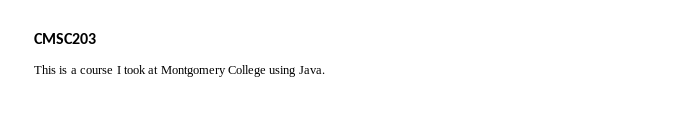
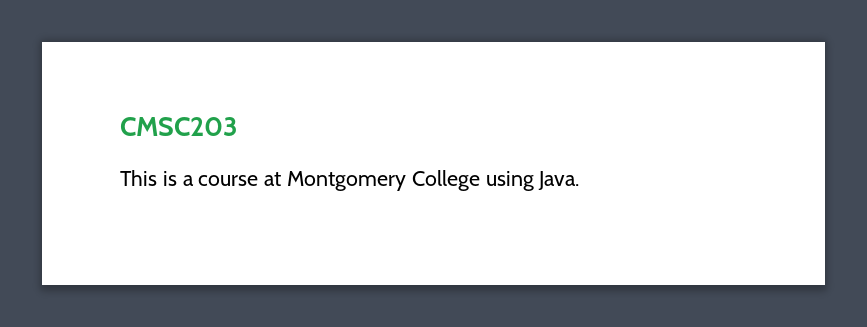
[116,65,146,74] I took -> (259, 180) none

